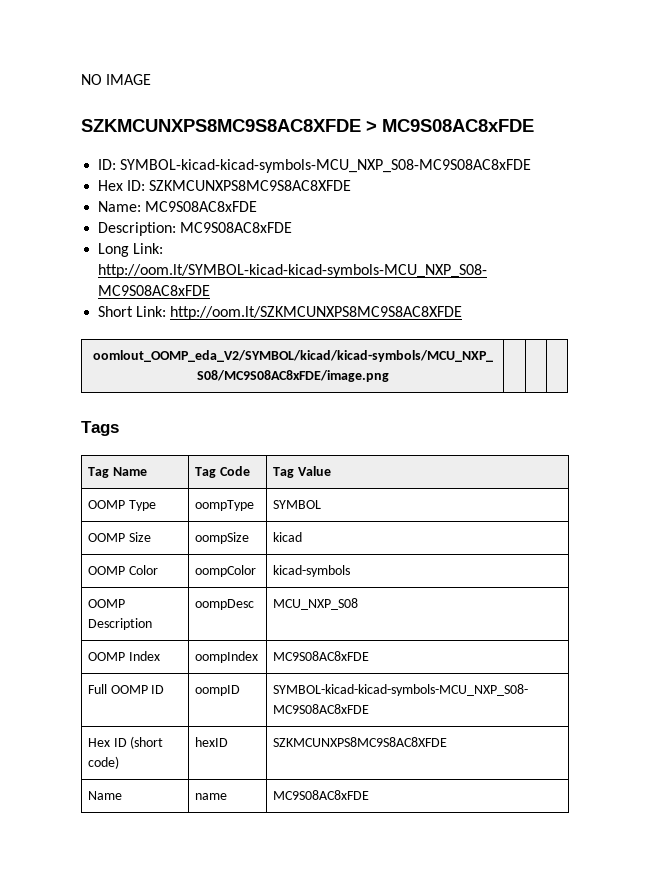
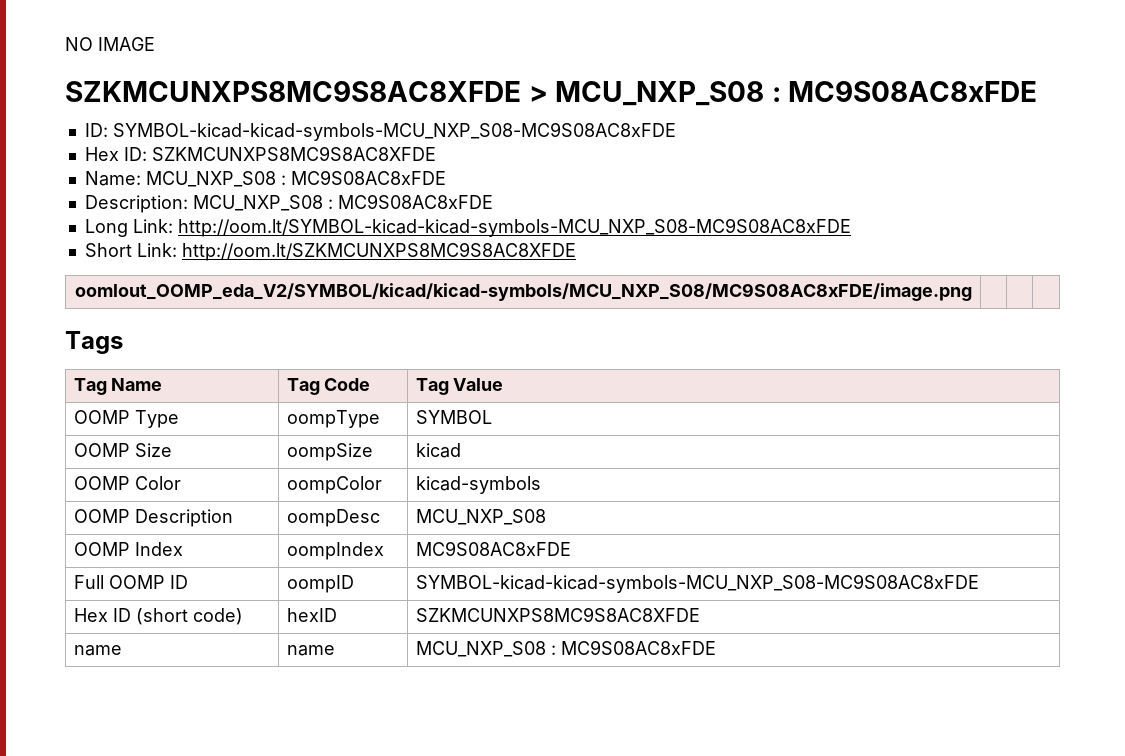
(377, 126) none -> [555,81,781,106] MCU_NXP_S08 :
(142, 206) none -> [145,171,286,187] MCU_NXP_S08 :
(177, 229) none -> [192,195,333,211] MCU_NXP_S08 :
[87,791,122,800] [194,793,227,800] Name | name | -> [73,645,122,656] [286,645,335,656] [415,641,556,657] name | name | MCU_NXP_S08 :

